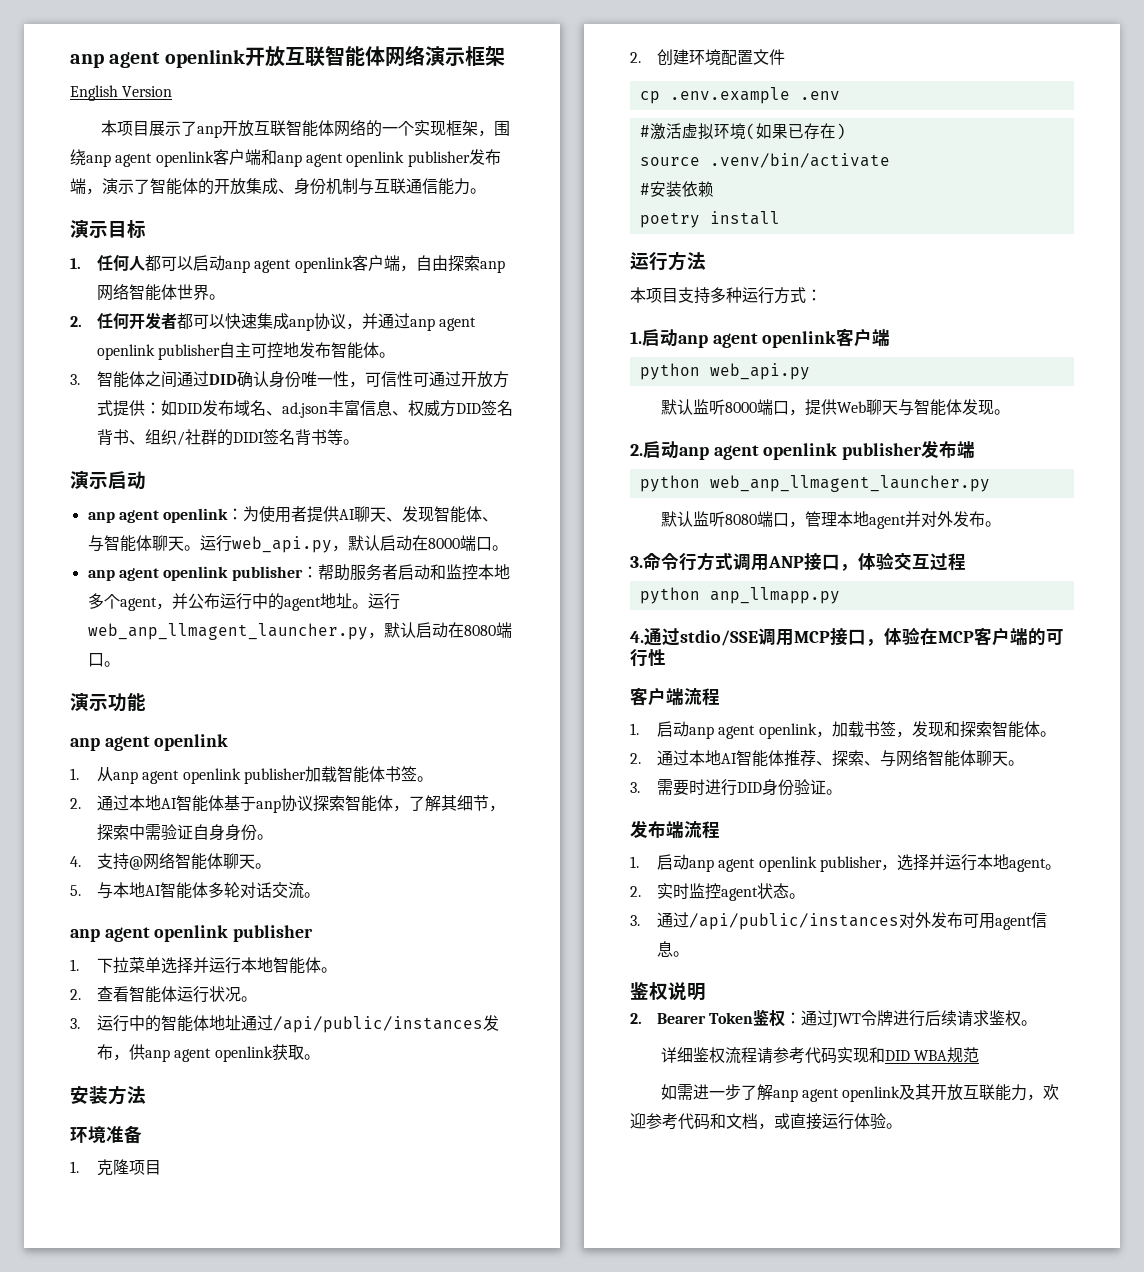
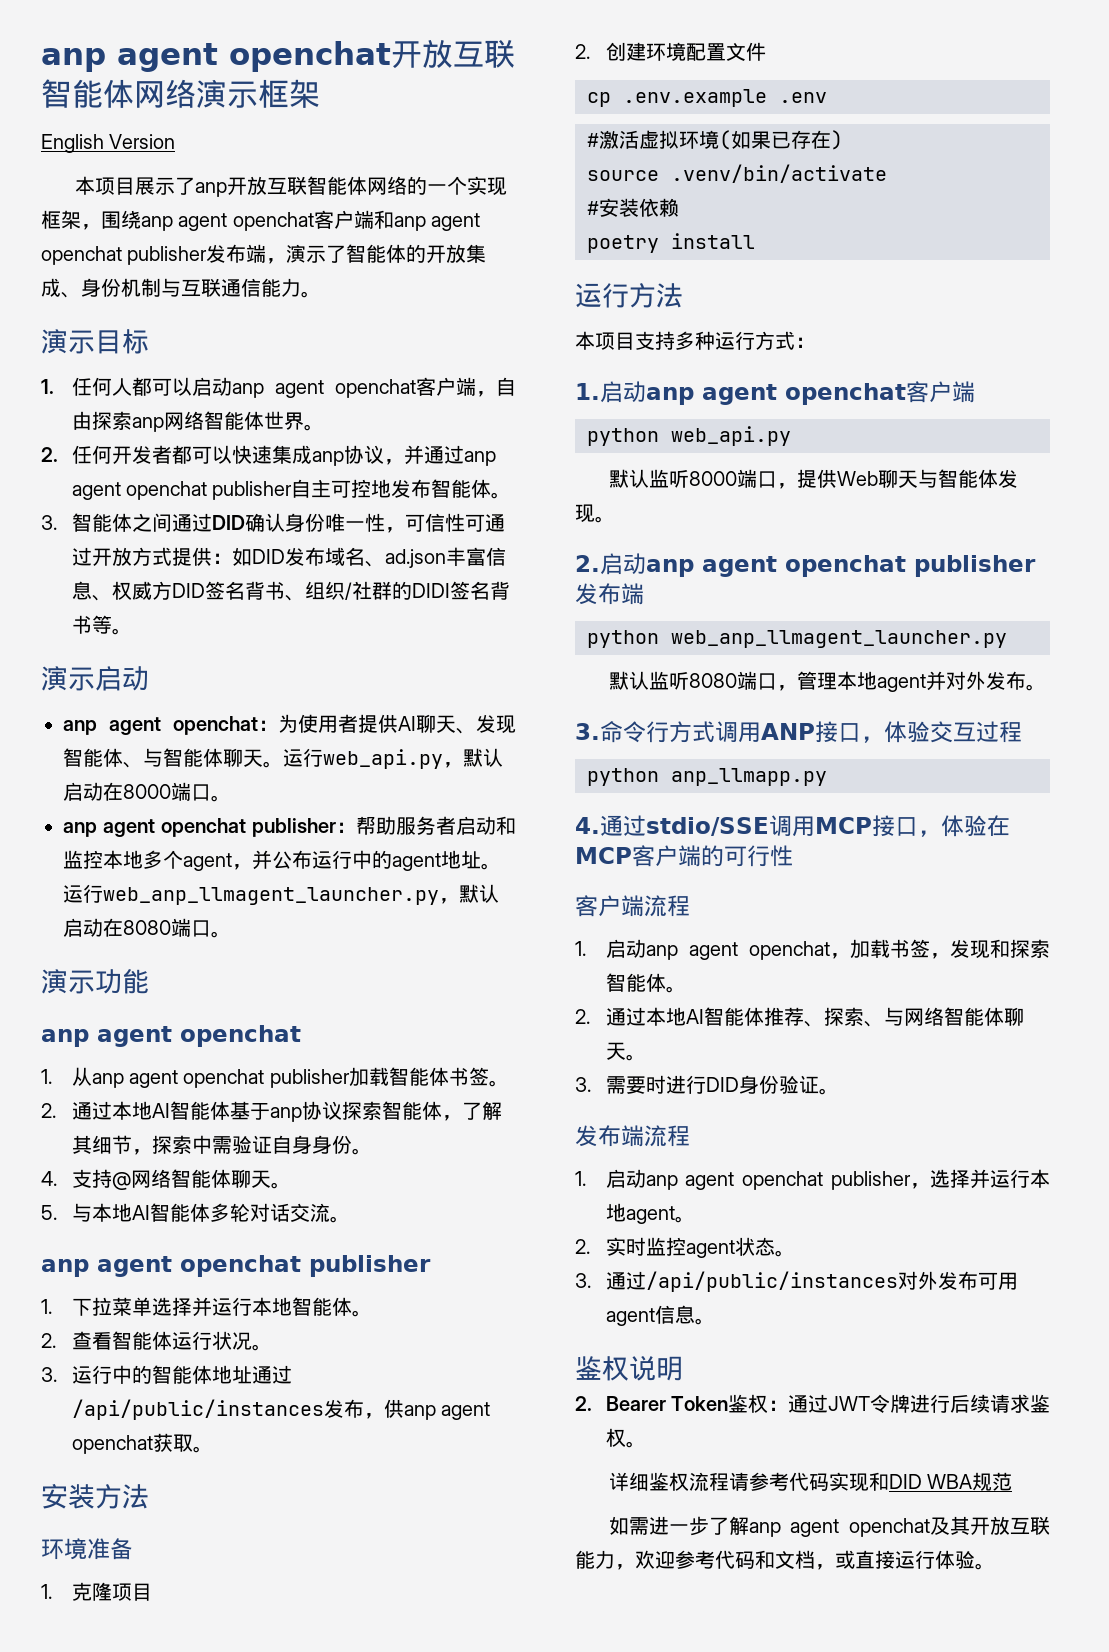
[70,49,245,68] anp agent openlink -> [41,41,391,72] anp agent openchat
[155,151,214,167] openlink -> [232,212,314,231] openchat
[346,151,405,167] openlink -> [41,246,122,265] openchat
[294,257,353,273] openlink -> [335,379,417,398] openchat
[96,344,155,360] openlink -> [125,481,207,500] openchat
[163,508,229,523] openlink -> [173,716,258,735] openchat
[163,566,229,581] openlink -> [161,818,246,837] openchat
[154,734,229,751] openlink -> [180,1025,301,1047] openchat
[182,768,241,784] openlink -> [183,1069,265,1088] openchat
[154,925,229,942] openlink -> [180,1255,301,1277] openchat
[214,1046,273,1062] openlink -> [71,1435,153,1454] openchat
[762,331,837,348] openlink -> [785,383,906,405] openchat
[763,443,838,460] openlink -> [785,555,906,577] openchat
[758,723,817,739] openlink -> [749,941,830,960] openchat
[758,856,817,872] openlink -> [742,1171,824,1190] openchat
[842,1086,901,1102] openlink -> [849,1518,930,1537] openchat

